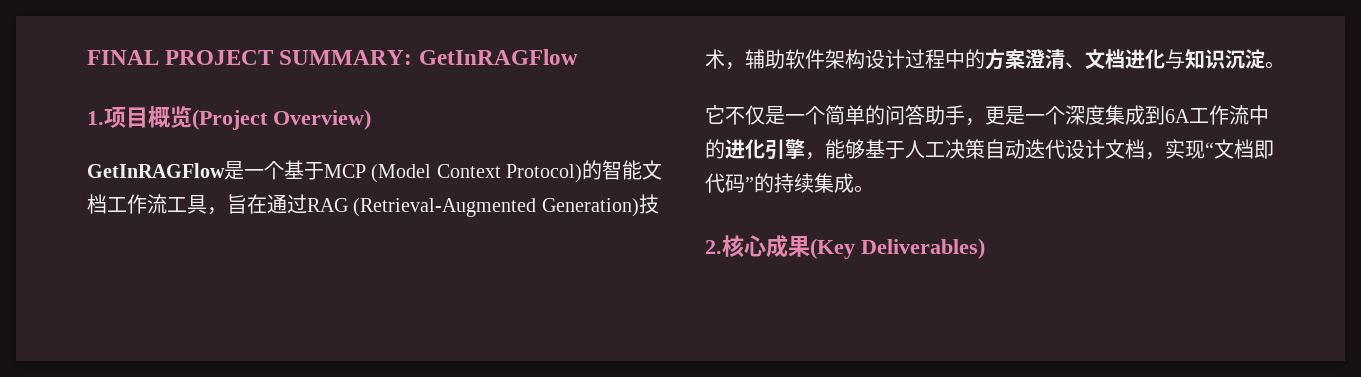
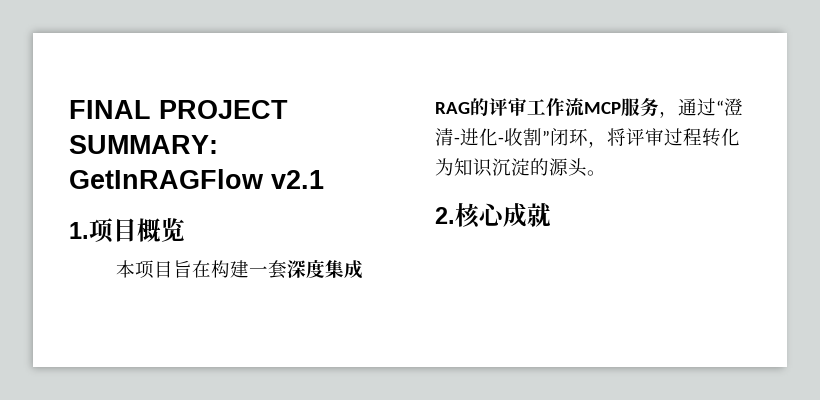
(578, 57) none -> [271,170,324,189] v2.1
[192,109,371,130] [87,160,663,183] [87,194,659,217] [705,49,1285,70] [705,105,1269,126] [705,139,1274,160] [705,173,854,193] (Project Overview) // GetInRAGFlow是一个基于MCP (Model Context Protocol)的智能文档工作流工具，旨在通过RAG (Retrieval-Augmented Generation)技术，辅助软件架构设计过程中的方案澄清、文档进化与知识沉淀。 // 它不仅是一个简单的问答助手，更是一个深度集成到6A工作流中的进化引擎，能够基于人工决策自动迭代设计文档，实现“文档即代码”的持续集成 -> [116,260,364,279] [435,98,743,118] [435,128,740,148] [435,158,587,177] // 本项目旨在构建一套深度集成RAG的评审工作流MCP服务，通过“澄清-进化-收割”闭环，将评审过程转化为知识沉淀的源头
[788,236,985,259] 果(Key Deliverables) -> [527,203,551,227] 就

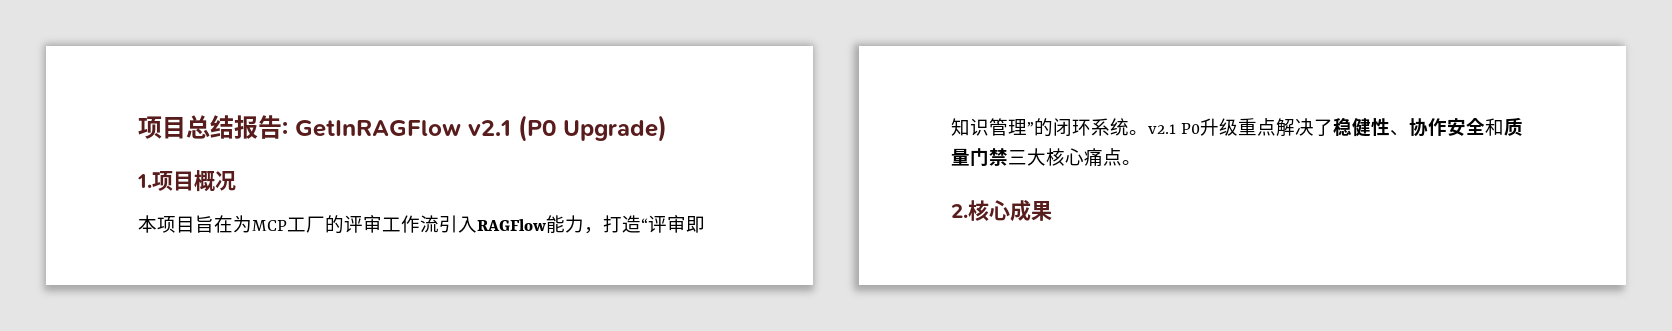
[69,100,288,119] [69,135,218,154] FINAL PROJECT SUMMARY: -> [138,115,288,139] 项目总结报告:
(324, 179) none -> [518,115,667,142] (P0 Upgrade)
[161,218,185,242] 览 -> [215,171,236,191] 况
[211,260,364,279] [435,98,743,118] [435,128,740,148] [435,158,587,177] 构建一套深度集成RAG的评审工作流MCP服务，通过“澄清-进化-收割”闭环，将评审过程转化为知识沉淀的源头 -> [233,215,705,234] [951,117,1523,137] [951,148,1122,167] 为MCP工厂的评审工作流引入RAGFlow能力，打造“评审即知识管理”的闭环系统。v2.1 P0升级重点解决了稳健性、协作安全和质量门禁三大核心痛点
[527,203,551,227] 就 -> [1031,201,1052,221] 果

